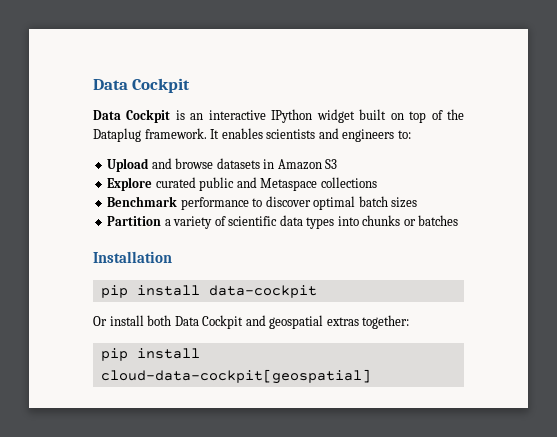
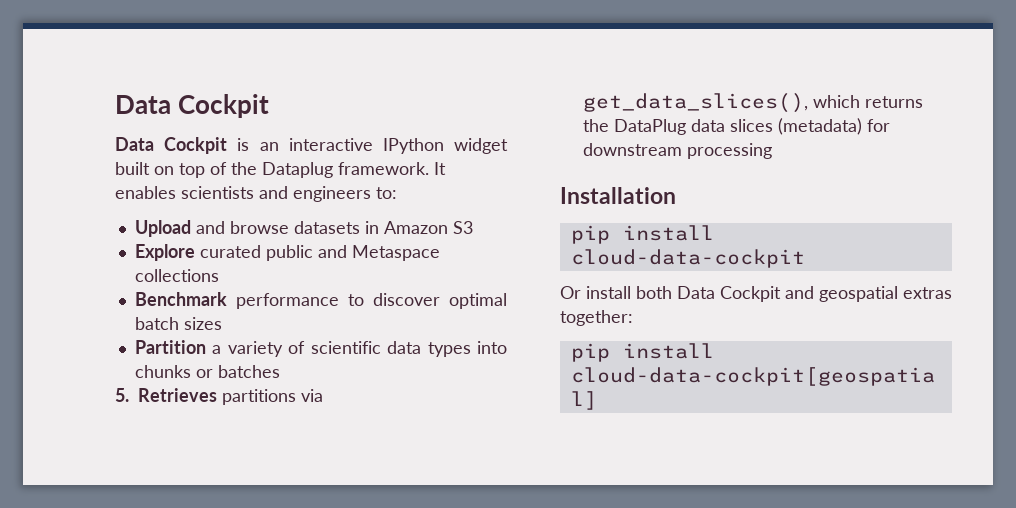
(459, 220) none -> [115,388,323,405] [583,93,923,113] [583,118,890,135] [583,143,772,159] // 5. Retrieves partitions via get_data_slices(), which returns the DataPlug data slices (metadata) for downstream processing
[208,285,317,298] data-cockpit -> [570,249,805,268] cloud-data-cockpit

